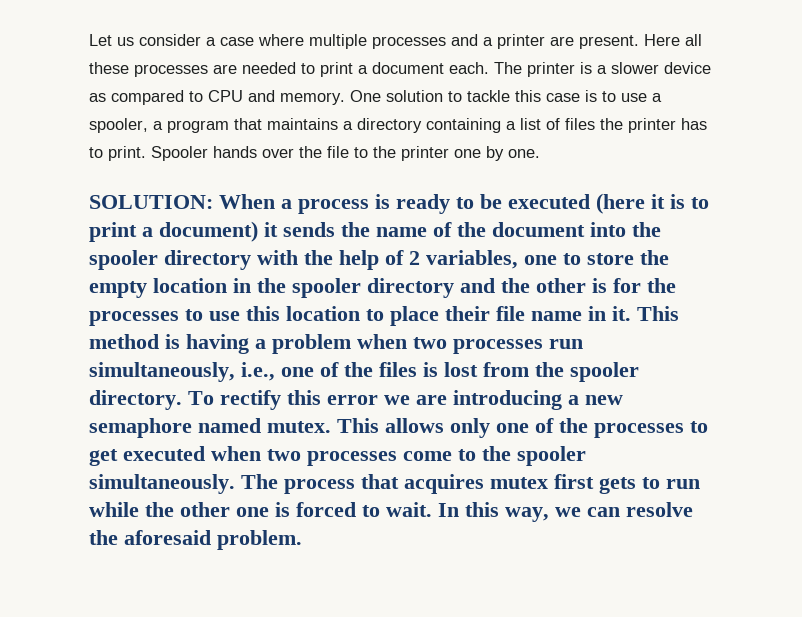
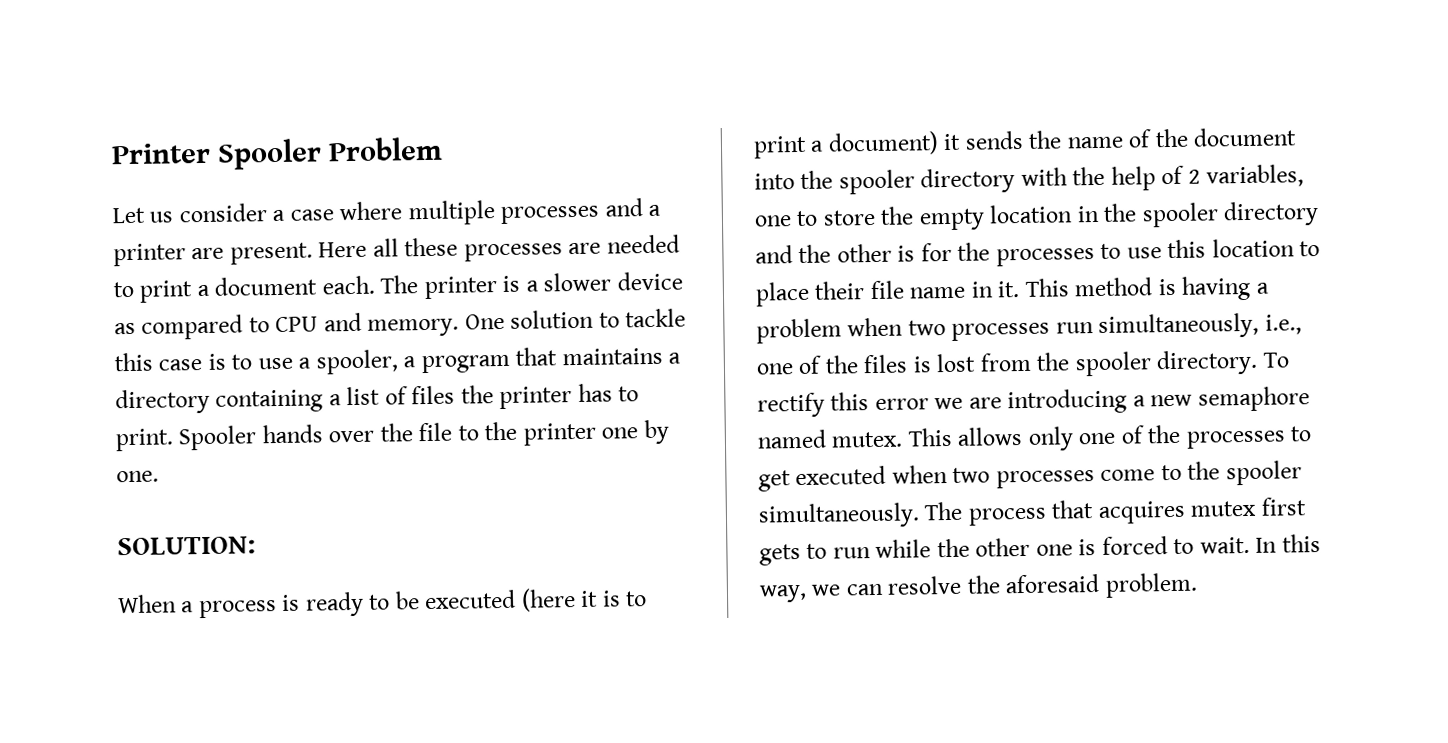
(89, 40) none -> [111,136,444,170] Printer Spooler Problem //
(213, 202) none -> (256, 546) //

